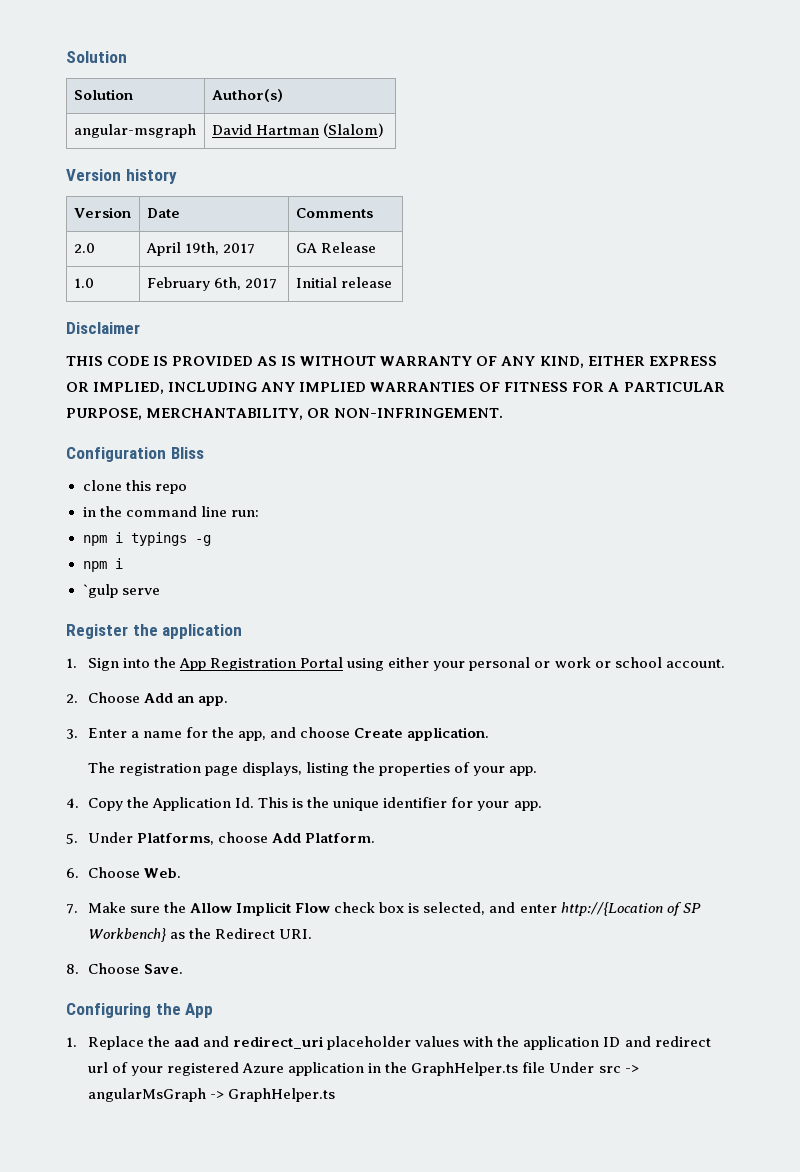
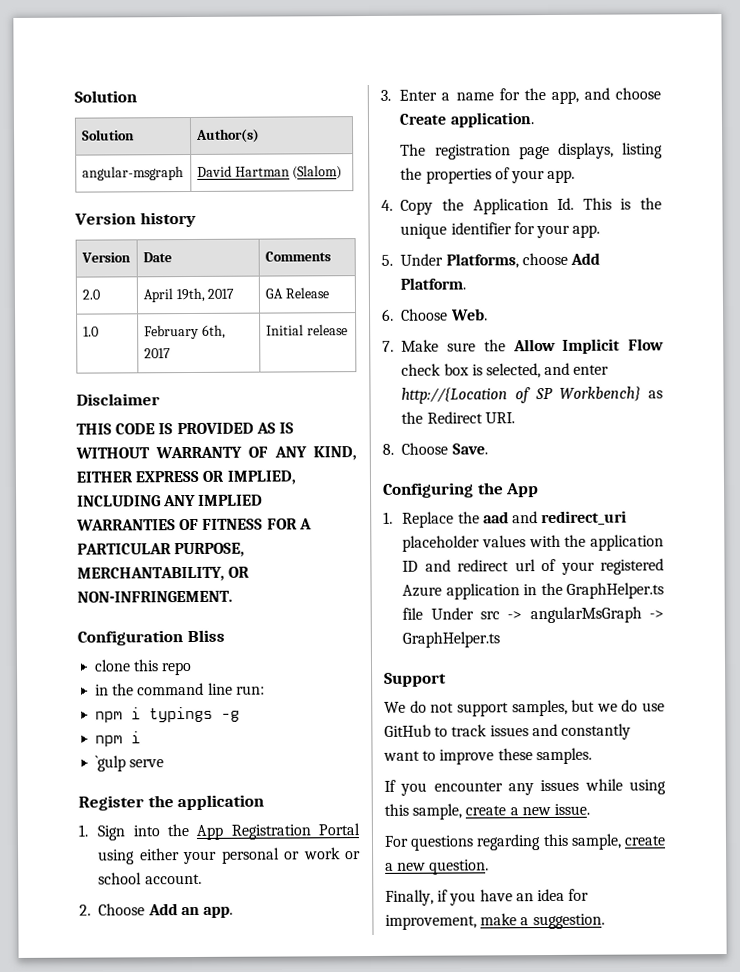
(336, 1095) none -> [384,672,447,687] [384,699,665,717] [384,723,631,740] [383,747,592,765] [384,778,666,796] [384,803,590,820] [384,833,666,851] [385,859,490,875] [385,888,590,906] [385,913,605,930] // Support // We do not support samples, but we do use GitHub to track issues and constantly want to improve these samples. // If you encounter any issues while using this sample, create a new issue. // For questions regarding this sample, create a new question. // Finally, if you have an idea for improvement, make a suggestion.

